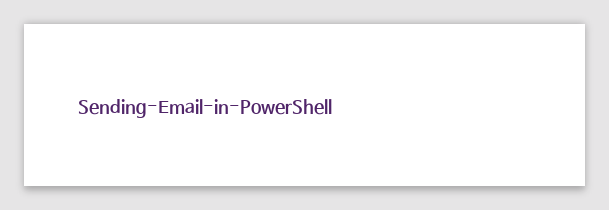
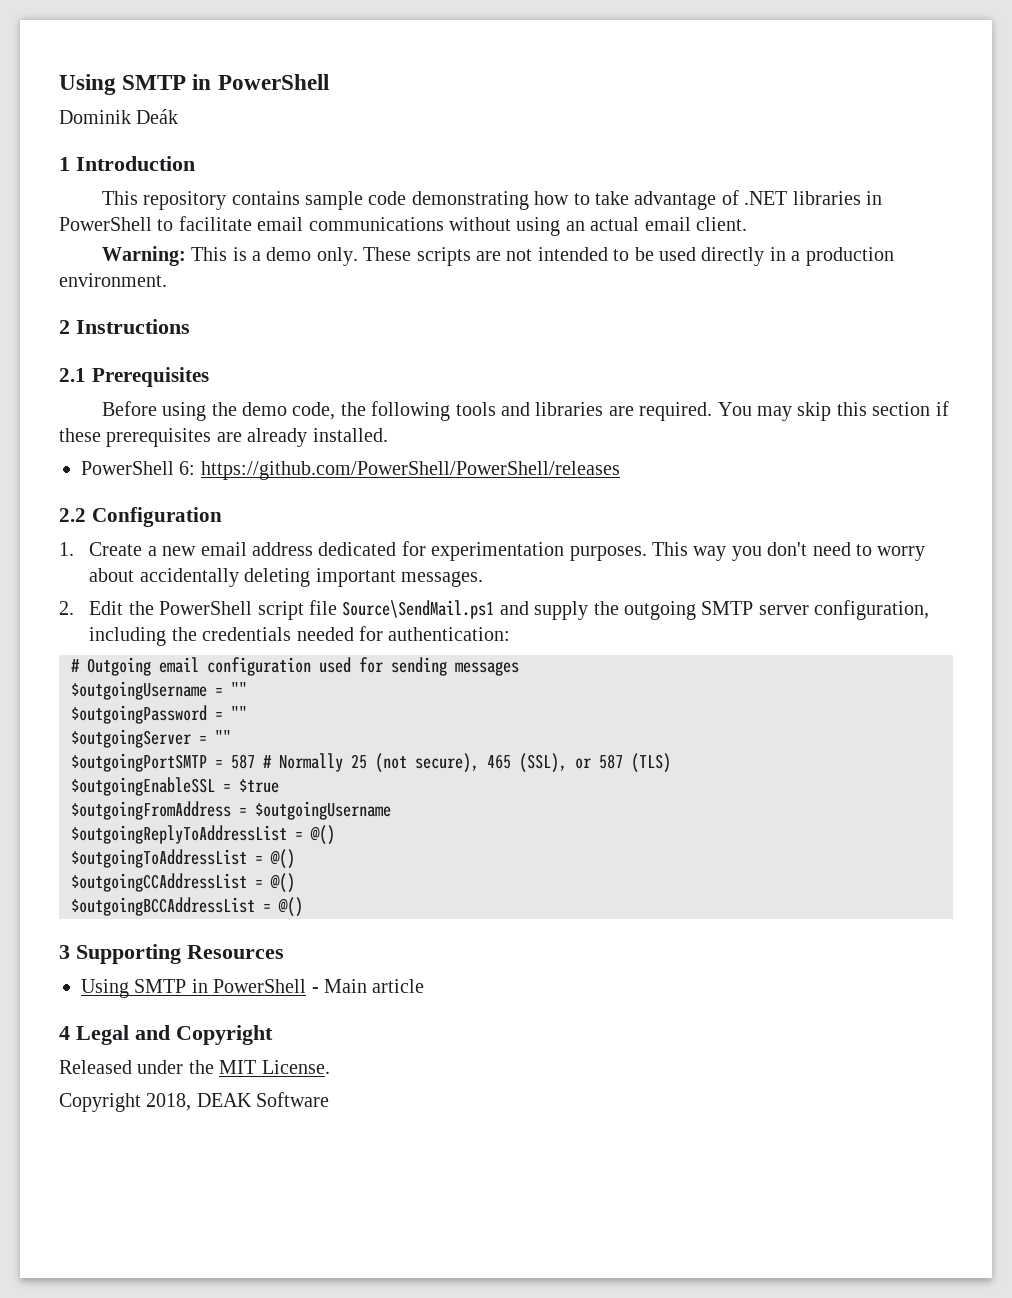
[78,99,332,118] Sending-Email-in-PowerShell -> [59,74,329,95] [59,109,179,124] [59,156,195,171] [101,190,883,210] [59,216,747,236] [101,246,894,266] [59,273,167,287] [59,319,190,334] [59,367,209,387] [101,401,949,421] [59,428,388,447] [81,461,620,480] [59,507,222,527] [59,541,926,561] [89,568,483,587] [59,600,930,620] [89,626,511,646] [71,657,519,676] [71,681,247,700] [71,705,247,724] [71,729,231,748] [71,753,671,773] [71,777,279,796] [71,801,391,820] [71,825,335,845] [71,849,295,869] [71,873,295,893] [71,897,303,917] [59,944,284,964] [81,979,425,998] [59,1025,273,1045] [59,1060,330,1074] [59,1092,330,1112] Using SMTP in PowerShell // Dominik Deák // 1 Introduction // This repository contains sample code demonstrating how to take advantage of .NET libraries in PowerShell to facilitate email communications without using an actual email client. // Warning: This is a demo only. These scripts are not intended to be used directly in a production environment. // 2 Instructions // 2.1 Prerequisites // Before using the demo code, the following tools and libraries are required. You may skip this section if these prerequisites are already installed. // PowerShell 6: https://github.com/PowerShell/PowerShell/releases // 2.2 Configuration // 1. Create a new email address dedicated for experimentation purposes. This way you don't need to worry about accidentally deleting important messages. // 2. Edit the PowerShell script file Source\SendMail.ps1 and supply the outgoing SMTP server configuration, including the credentials needed for authentication: // # Outgoing email configuration used for sending messages // $outgoingUsername = "" // $outgoingPassword = "" // $outgoingServer = "" // $outgoingPortSMTP = 587 # Normally 25 (not secure), 465 (SSL), or 587 (TLS) // $outgoingEnableSSL = $true // $outgoingFromAddress = $outgoingUsername // $outgoingReplyToAddressList = @() // $outgoingToAddressList = @() // $outgoingCCAddressList = @() // $outgoingBCCAddressList = @() // 3 Supporting Resources // Using SMTP in PowerShell - Main article // 4 Legal and Copyright // Released under the MIT License. // Copyright 2018, DEAK Software

